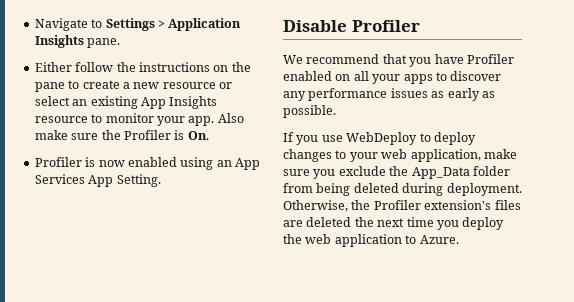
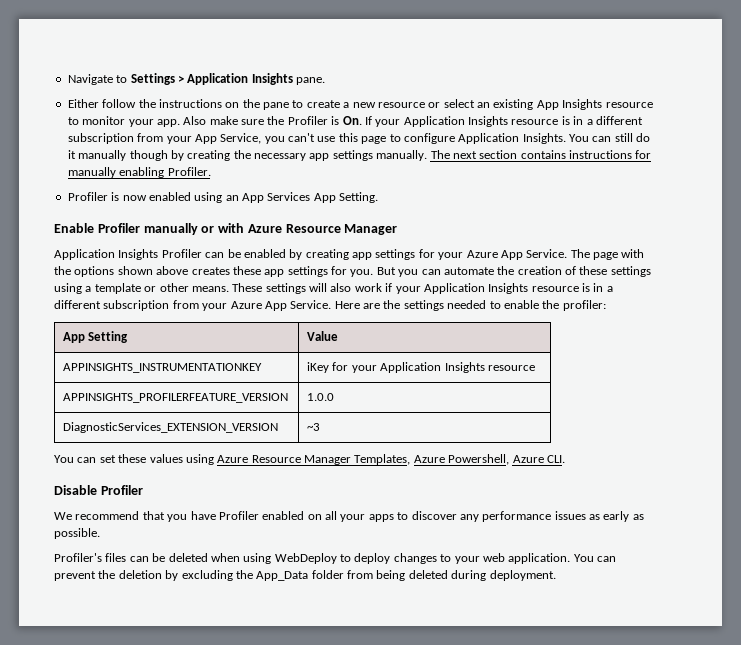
(209, 135) none -> [364,116,643,127] [67,133,651,144] [67,150,652,161] [67,167,211,178] If your Application Insights resource is in a different subscription from your App Service, you can't use this page to configure Application Insights. You can still do it manually though by creating the necessary app settings manually. The next section contains instructions for manually enabling Profiler.
(161, 180) none -> [54,223,398,235] [54,249,645,260] [54,266,651,277] [54,283,613,294] [54,300,606,311] [63,331,129,343] [307,331,339,341] [63,363,263,373] [307,362,535,373] [63,393,289,403] [307,393,335,401] [63,422,279,433] [307,423,321,431] [54,454,565,465] // Enable Profiler manually or with Azure Resource Manager // Application Insights Profiler can be enabled by creating app settings for your Azure App Service. The page with the options shown above creates these app settings for you. But you can automate the creation of these settings using a template or other means. These settings will also work if your Application Insights resource is in a different subscription from your Azure App Service. Here are the settings needed to enable the profiler: // App Setting | Value // APPINSIGHTS_INSTRUMENTATIONKEY | iKey for your Application Insights resource // APPINSIGHTS_PROFILERFEATURE_VERSION | 1.0.0 // DiagnosticServices_EXTENSION_VERSION | ~3 // You can set these values using Azure Resource Manager Templates, Azure Powershell, Azure CLI.
[283,132,343,145] If you use -> [54,553,272,564] Profiler's files can be deleted when using
[410,149,517,162] [283,166,386,179] application, make sure you exclude -> [508,553,616,564] [54,570,233,581] application. You can prevent the deletion by excluding
[283,200,521,212] [283,217,505,230] [283,234,459,247] Otherwise, the Profiler extension's files are deleted the next time you deploy the web application to Azure. -> (556, 575) none

